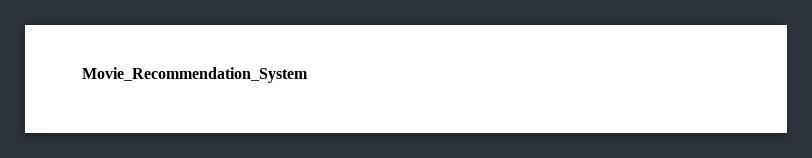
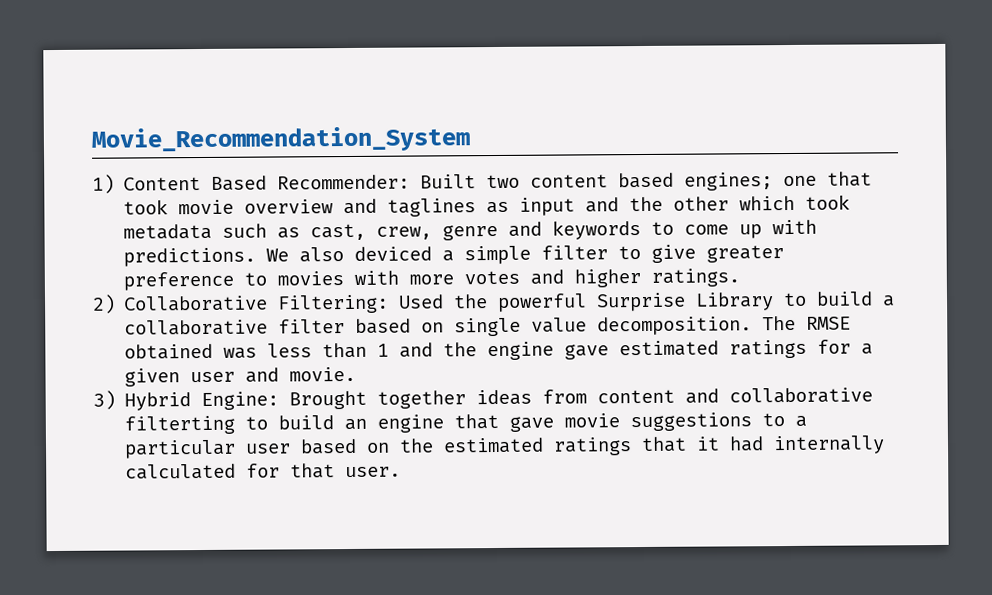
(308, 75) none -> [92,171,873,194] [123,194,851,217] [123,219,818,241] [123,244,785,267] [123,268,741,291] [92,291,896,314] [124,315,852,337] [124,339,874,361] [124,366,357,387] [93,387,874,411] [124,412,808,435] [124,435,886,459] [125,463,402,480] // 1) Content Based Recommender: Built two content based engines; one that took movie overview and taglines as input and the other which took metadata such as cast, crew, genre and keywords to come up with predictions. We also deviced a simple filter to give greater preference to movies with more votes and higher ratings. // 2) Collaborative Filtering: Used the powerful Surprise Library to build a collaborative filter based on single value decomposition. The RMSE obtained was less than 1 and the engine gave estimated ratings for a given user and movie. // 3) Hybrid Engine: Brought together ideas from content and collaborative filterting to build an engine that gave movie suggestions to a particular user based on the estimated ratings that it had internally calculated for that user.

